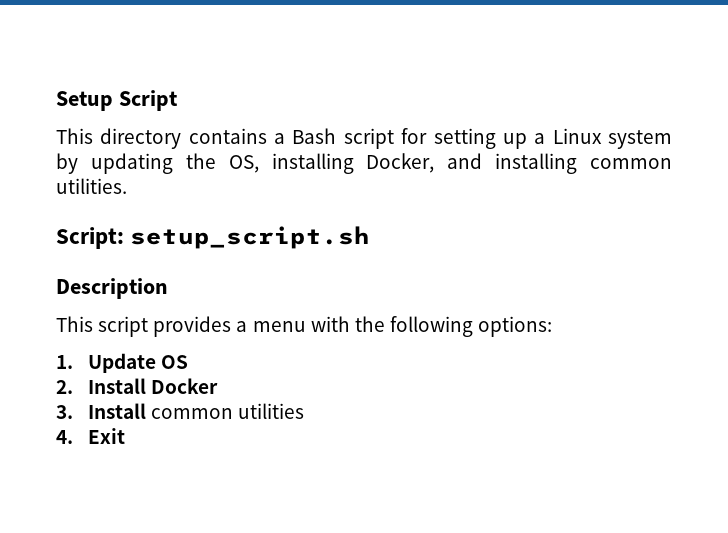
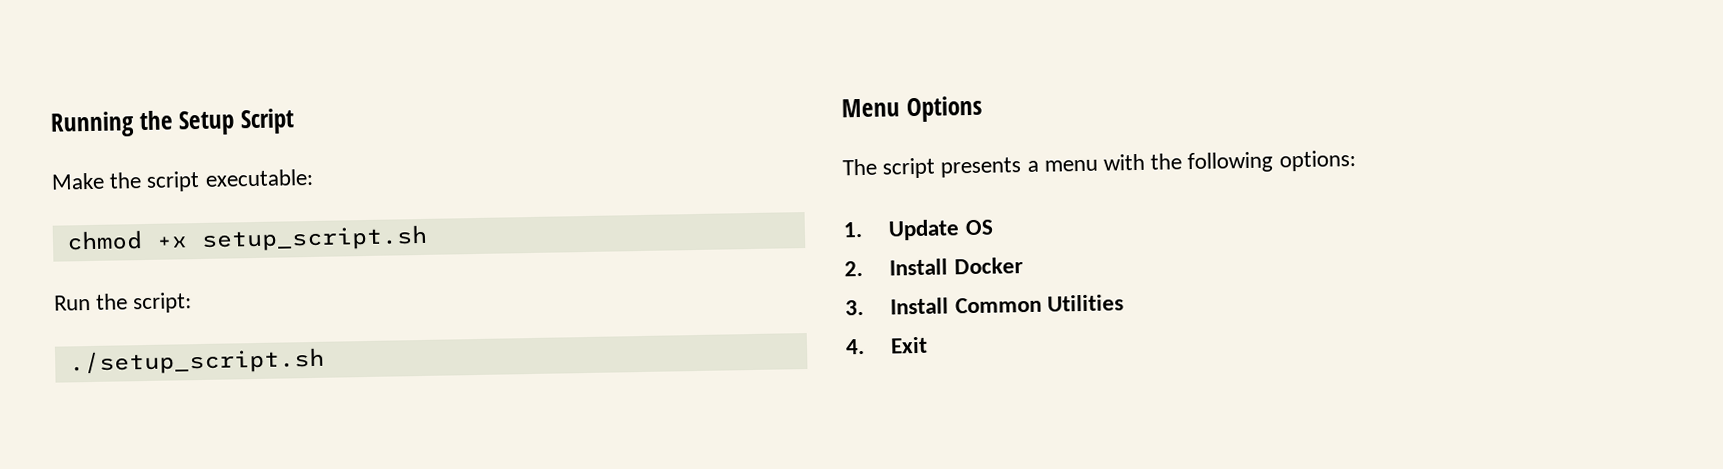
(56, 101) none -> [50,110,173,138] Running the
[56,128,673,149] [56,153,672,174] [56,178,127,194] [56,226,371,249] [56,278,168,299] [56,316,232,337] This directory contains a Bash script for setting up a Linux system by updating the OS, installing Docker, and installing common utilities. // Script: setup_script.sh // Description // This script provides -> [51,168,314,192] [65,224,428,252] [53,292,193,314] [68,347,325,376] [841,95,982,123] [842,157,1022,179] Make the script executable: // chmod +x setup_script.sh // Run the script: // ./setup_script.sh // Menu Options // The script presents
[150,403,305,419] common utilities -> [954,294,1124,314] Common Utilities

